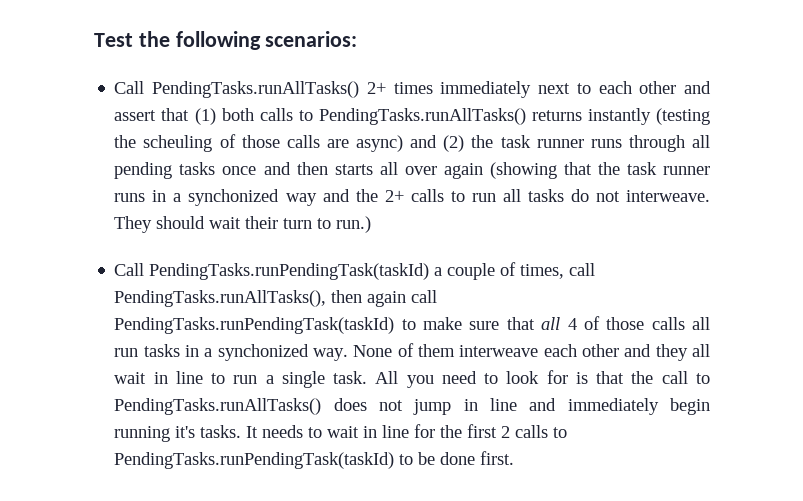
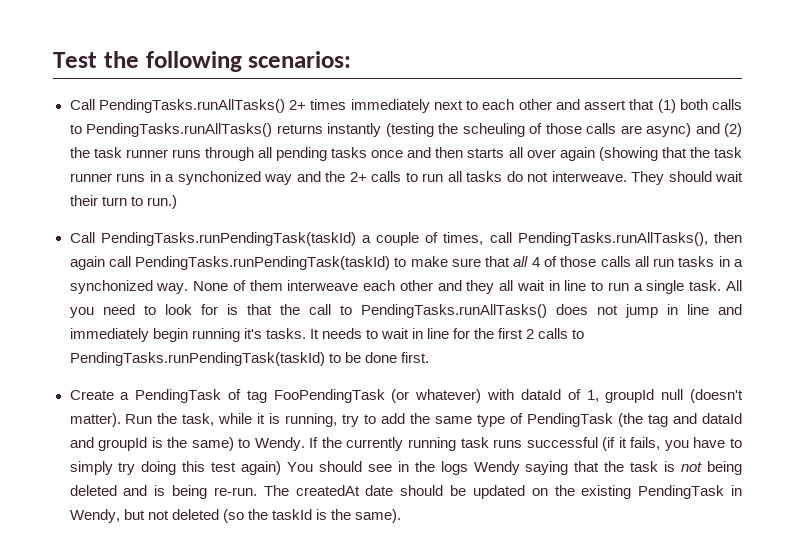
(515, 458) none -> [69,389,743,403] [69,413,742,427] [69,437,743,451] [69,461,743,475] [69,485,742,499] [69,509,401,523] // Create a PendingTask of tag FooPendingTask (or whatever) with dataId of 1, groupId null (doesn't matter). Run the task, while it is running, try to add the same type of PendingTask (the tag and dataId and groupId is the same) to Wendy. If the currently running task runs successful (if it fails, you have to simply try doing this test again) You should see in the logs Wendy saying that the task is not being deleted and is being re-run. The createdAt date should be updated on the existing PendingTask in Wendy, but not deleted (so the taskId is the same).

